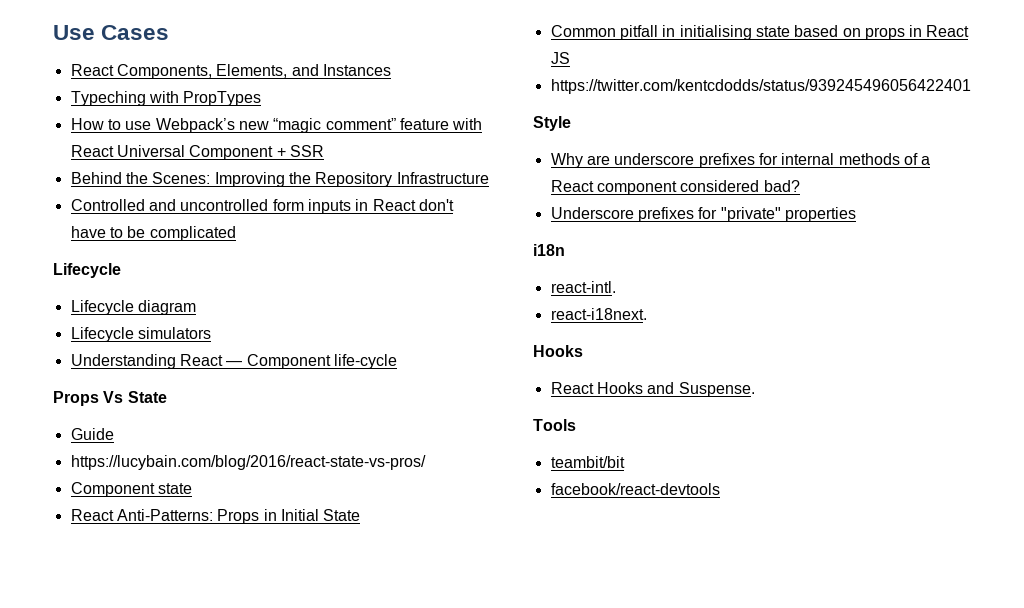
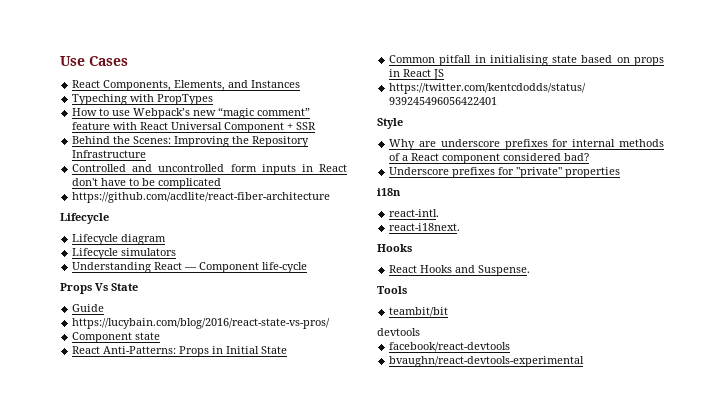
(236, 233) none -> [72,192,331,203] // https://github.com/acdlite/react-fiber-architecture
(625, 462) none -> [377,328,420,336] // devtools
(720, 489) none -> [389,356,585,367] // bvaughn/react-devtools-experimental

